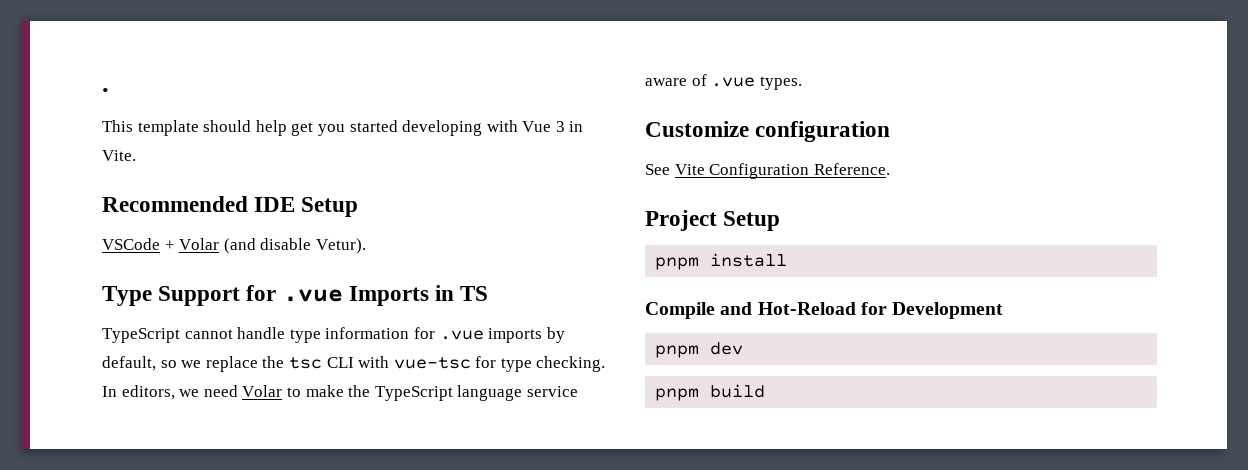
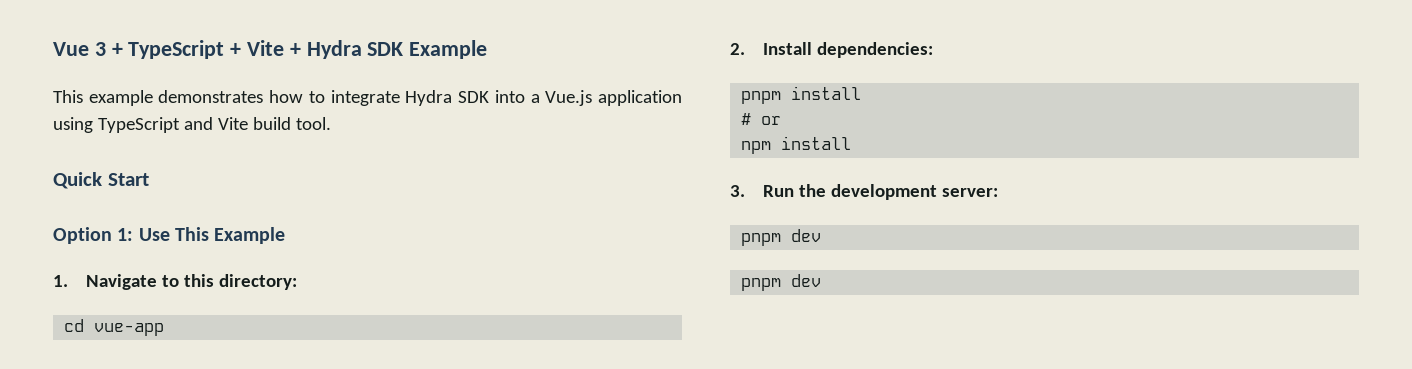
[102,88,109,92] [102,120,584,136] [102,150,136,161] [102,196,359,217] [102,238,366,254] [102,285,489,306] [102,327,565,343] [102,356,606,372] [102,385,578,401] [645,74,802,90] [645,121,891,142] [645,163,890,179] [645,210,781,231] [655,253,788,270] [645,302,1004,319] . // This template should help get you started developing with Vue 3 in Vite. // Recommended IDE Setup // VSCode + Volar (and disable Vetur). // Type Support for .vue Imports in TS // TypeScript cannot handle type information for .vue imports by default, so we replace the tsc CLI with vue-tsc for type checking. In editors, we need Volar to make the TypeScript language service aware of .vue types. // Customize configuration // See Vite Configuration Reference. // Project Setup // pnpm install // Compile and Hot-Reload for Development -> [53,40,488,59] [53,90,683,106] [53,117,331,133] [53,172,149,189] [53,227,286,244] [53,274,297,290] [64,319,165,336] [730,42,933,58] [741,86,862,104] [741,113,782,125] [741,136,852,154] [730,184,998,200] Vue 3 + TypeScript + Vite + Hydra SDK Example // This example demonstrates how to integrate Hydra SDK into a Vue.js application using TypeScript and Vite build tool. // Quick Start // Option 1: Use This Example // 1. Navigate to this directory: // cd vue-app // 2. Install dependencies: // pnpm install // # or // npm install // 3. Run the development server:
[710,384,766,398] build -> [791,274,822,287] dev

